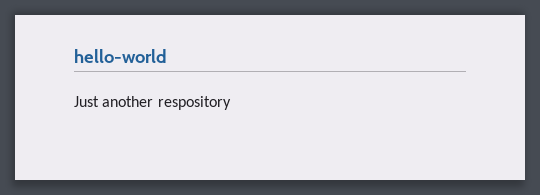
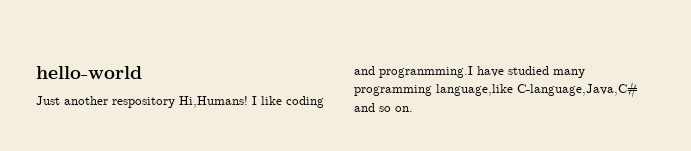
(231, 103) none -> [179,96,324,108] [354,66,585,78] [354,81,638,98] [354,103,413,112] Hi,Humans! I like coding and progranmming.I have studied many programming language,like C-language,Java,C# and so on.

